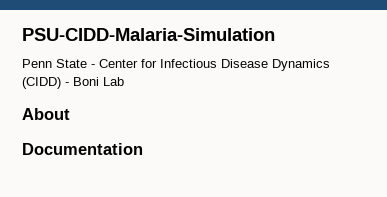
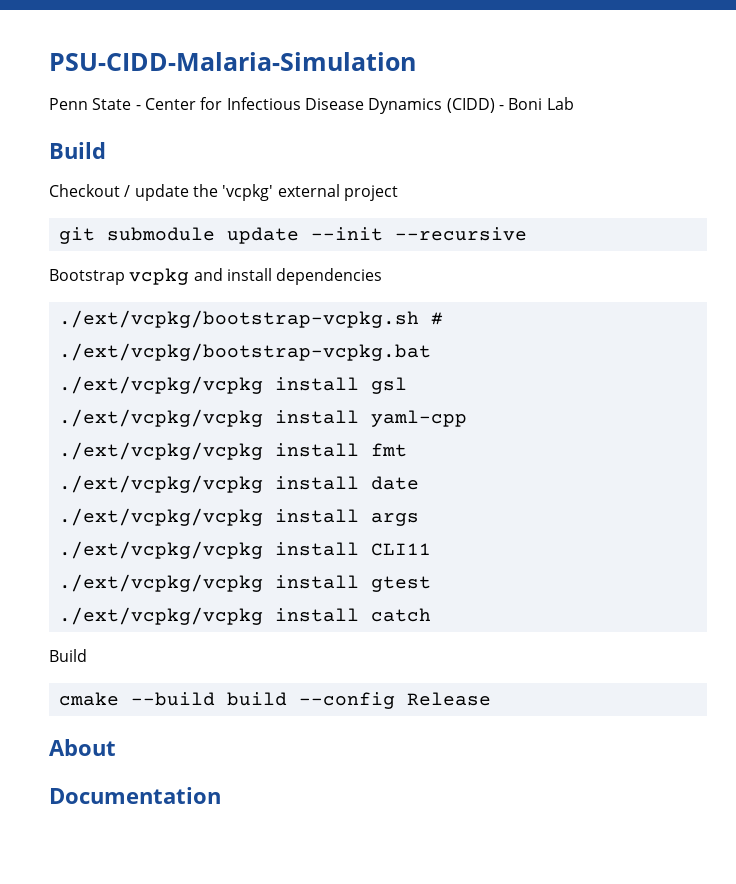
(124, 81) none -> [49,142,106,159] [49,184,398,201] [58,227,527,244] [49,268,383,285] [58,310,443,328] [58,343,431,361] [58,376,407,394] [58,409,467,427] [58,442,407,460] [58,475,419,493] [58,508,419,526] [58,541,431,559] [58,574,431,592] [58,607,431,625] [49,649,87,662] [58,692,491,709] // Build // Checkout / update the 'vcpkg' external project // git submodule update --init --recursive // Bootstrap vcpkg and install dependencies // ./ext/vcpkg/bootstrap-vcpkg.sh # ./ext/vcpkg/bootstrap-vcpkg.bat // ./ext/vcpkg/vcpkg install gsl // ./ext/vcpkg/vcpkg install yaml-cpp // ./ext/vcpkg/vcpkg install fmt // ./ext/vcpkg/vcpkg install date // ./ext/vcpkg/vcpkg install args // ./ext/vcpkg/vcpkg install CLI11 // ./ext/vcpkg/vcpkg install gtest // ./ext/vcpkg/vcpkg install catch // Build // cmake --build build --config Release

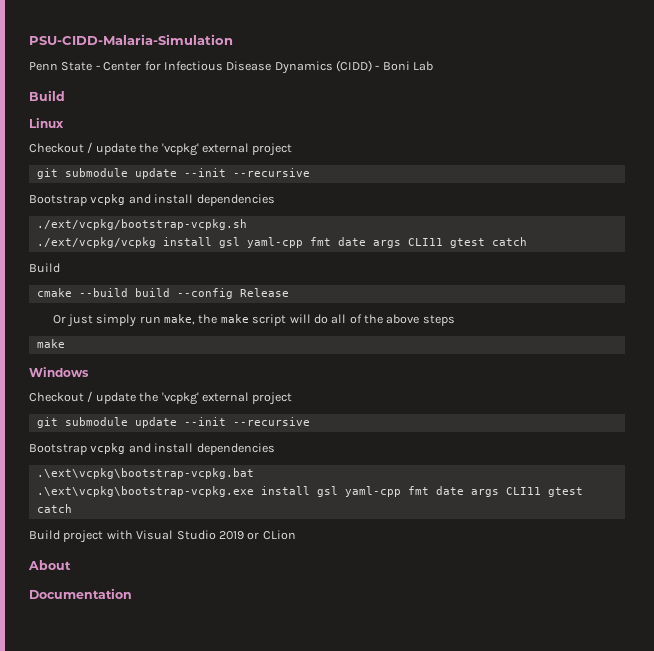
(106, 150) none -> [29,118,64,128] // Linux
[430,312,443,325] [58,343,431,361] # ./ext/vcpkg/bootstrap-vcpkg.bat -> (247, 224) none
[58,409,467,427] [58,442,407,460] [58,475,419,493] [58,508,419,526] [58,541,431,559] [58,574,431,592] [58,607,359,625] // ./ext/vcpkg/vcpkg install yaml-cpp // ./ext/vcpkg/vcpkg install fmt // ./ext/vcpkg/vcpkg install date // ./ext/vcpkg/vcpkg install args // ./ext/vcpkg/vcpkg install CLI11 // ./ext/vcpkg/vcpkg install gtest // ./ext/vcpkg/vcpkg install -> [246,237,485,248] yaml-cpp fmt date args CLI11 gtest
(491, 699) none -> [52,314,455,327] [36,339,65,348] [29,367,89,377] [29,391,293,405] [36,417,310,428] [29,443,275,455] [36,468,254,479] [36,486,583,497] [36,504,72,513] [29,530,296,543] // Or just simply run make, the make script will do all of the above steps // make // Windows // Checkout / update the 'vcpkg' external project // git submodule update --init --recursive // Bootstrap vcpkg and install dependencies // .\ext\vcpkg\bootstrap-vcpkg.bat // .\ext\vcpkg\bootstrap-vcpkg.exe install gsl yaml-cpp fmt date args CLI11 gtest catch // Build project with Visual Studio 2019 or CLion

